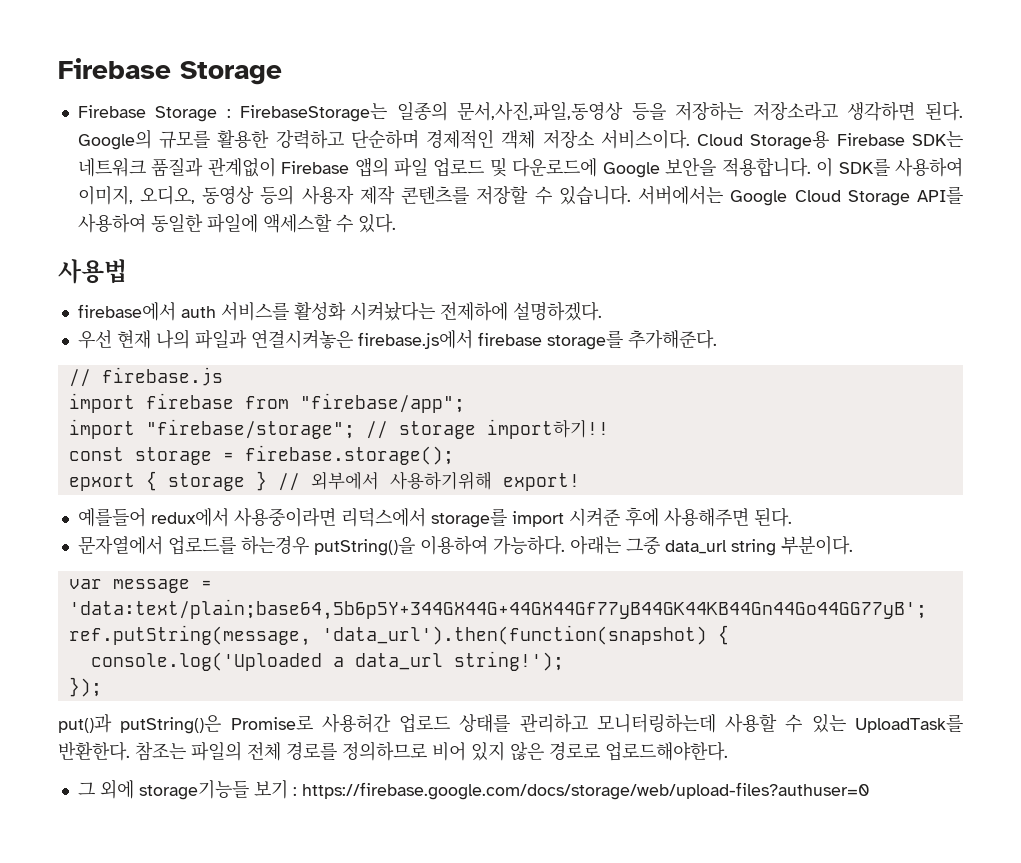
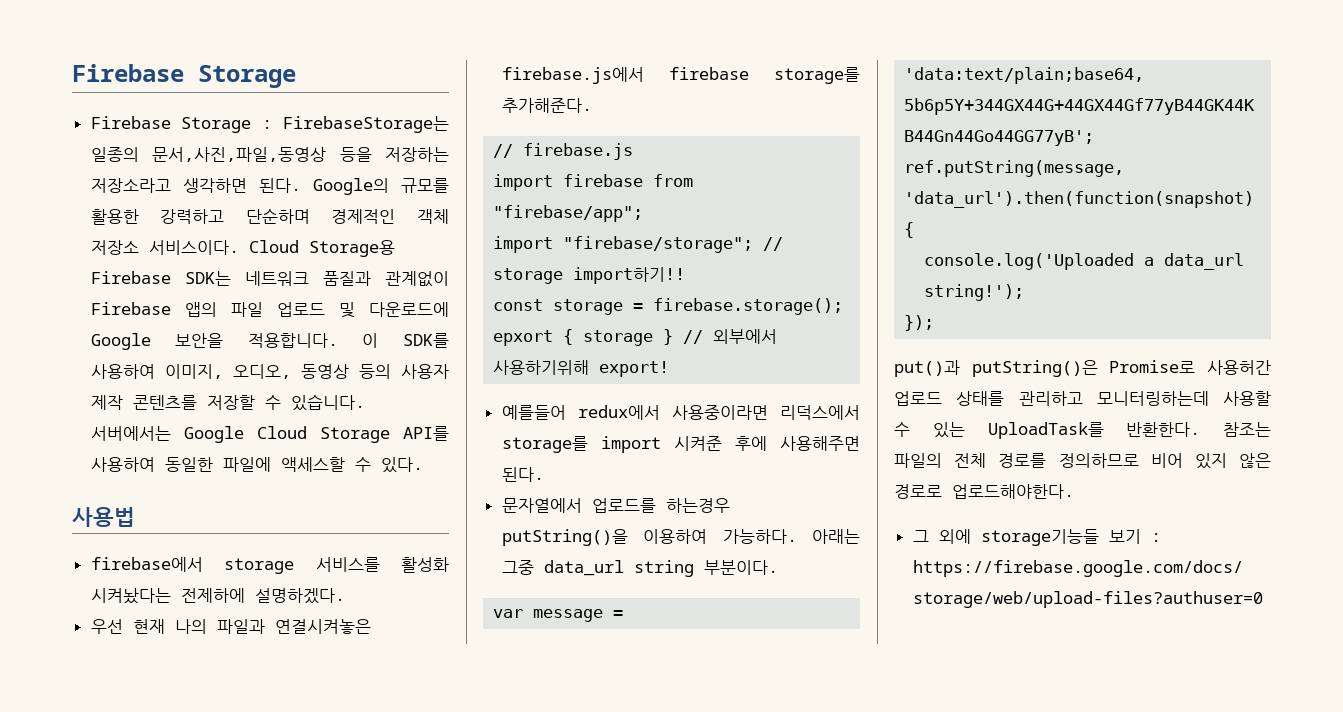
[180,306,216,318] auth -> [224,558,295,574] storage

